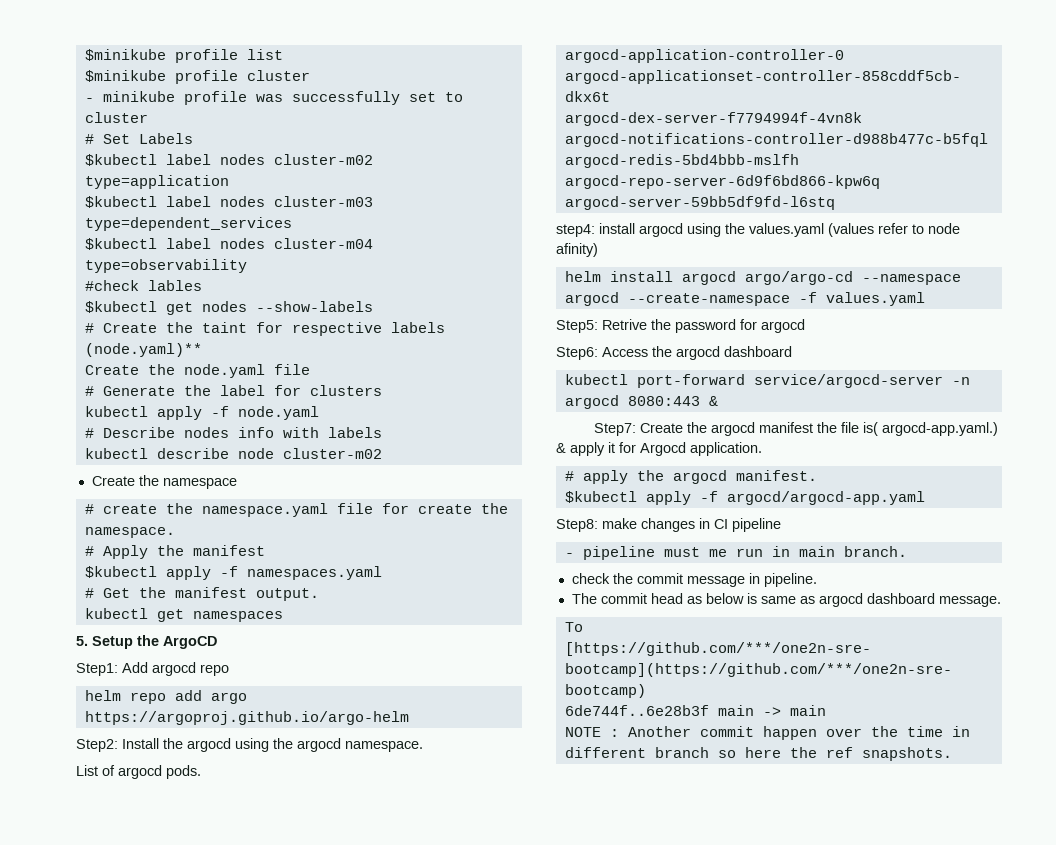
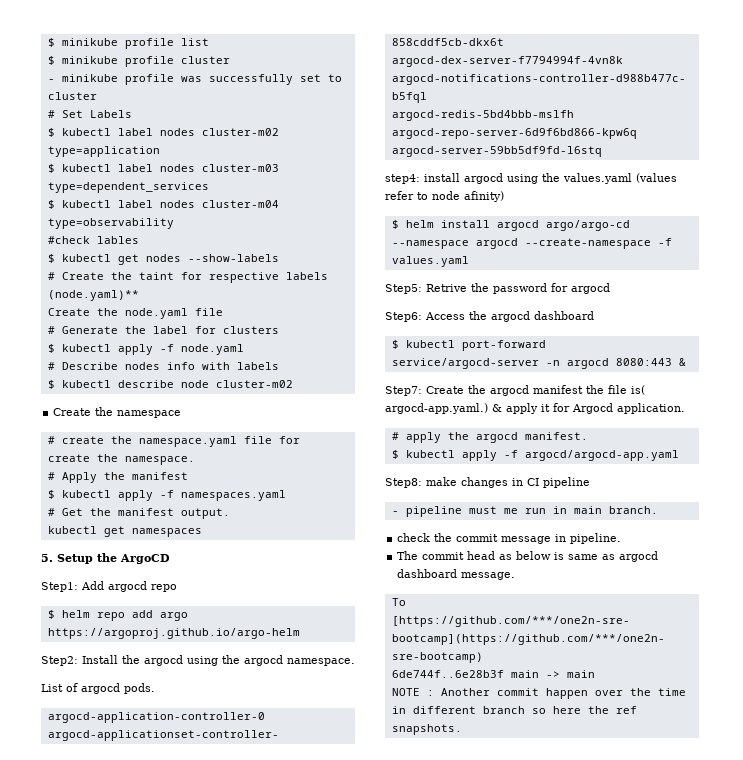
[84,49,166,61] $minikube -> [47,38,118,47] $ minikube
[84,70,166,82] $minikube -> [47,56,118,65] $ minikube
[84,154,157,166] $kubectl -> [47,128,111,137] $ kubectl
[84,196,157,208] $kubectl -> [47,164,111,173] $ kubectl
[84,238,157,250] $kubectl -> [47,200,111,209] $ kubectl
[84,301,157,313] $kubectl -> [47,254,111,263] $ kubectl
(382, 390) none -> [47,344,55,353] $
(382, 432) none -> [47,380,55,389] $
[84,566,157,578] $kubectl -> [47,490,111,499] $ kubectl
(229, 670) none -> [47,610,55,619] $
(598, 250) none -> [391,220,399,229] $
(792, 351) none -> [391,340,399,349] $
[564,491,637,503] $kubectl -> [391,450,455,459] $ kubectl

